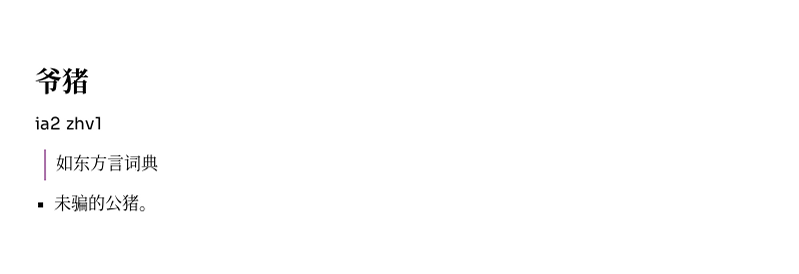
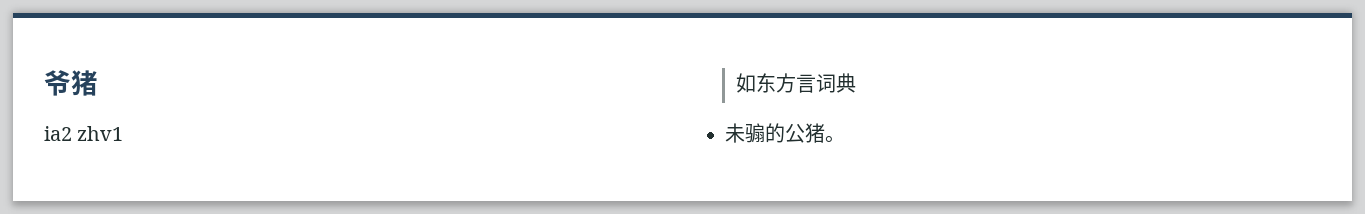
[70,194,89,212] 骗 -> [745,123,765,143] 骟

